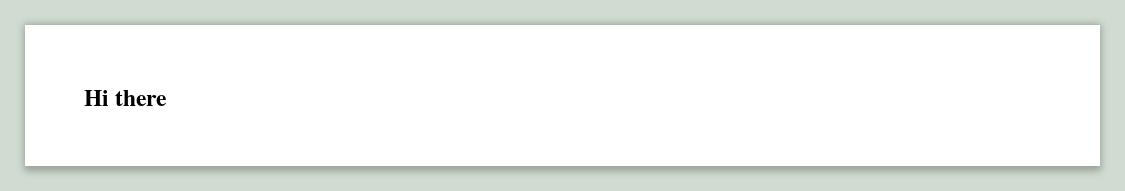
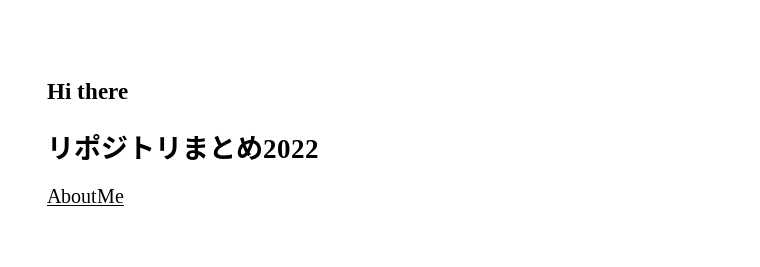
(168, 98) none -> [47,134,319,160] [47,189,124,203] // リポジトリまとめ2022 // AboutMe

